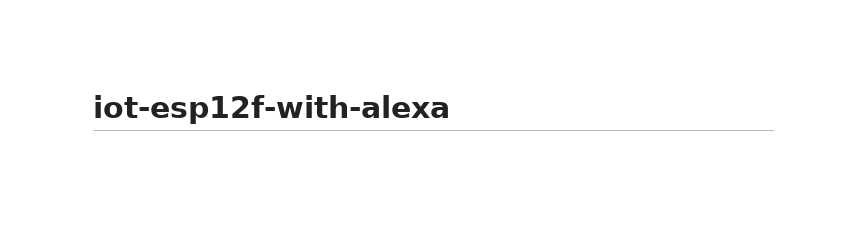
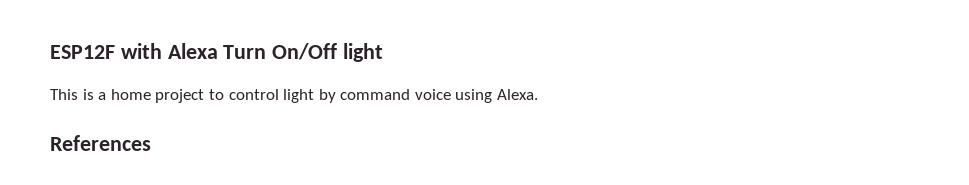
[93,95,450,124] iot-esp12f-with-alexa -> [50,43,384,62] [50,89,539,103] [50,135,151,151] ESP12F with Alexa Turn On/Off light // This is a home project to control light by command voice using Alexa. // References

